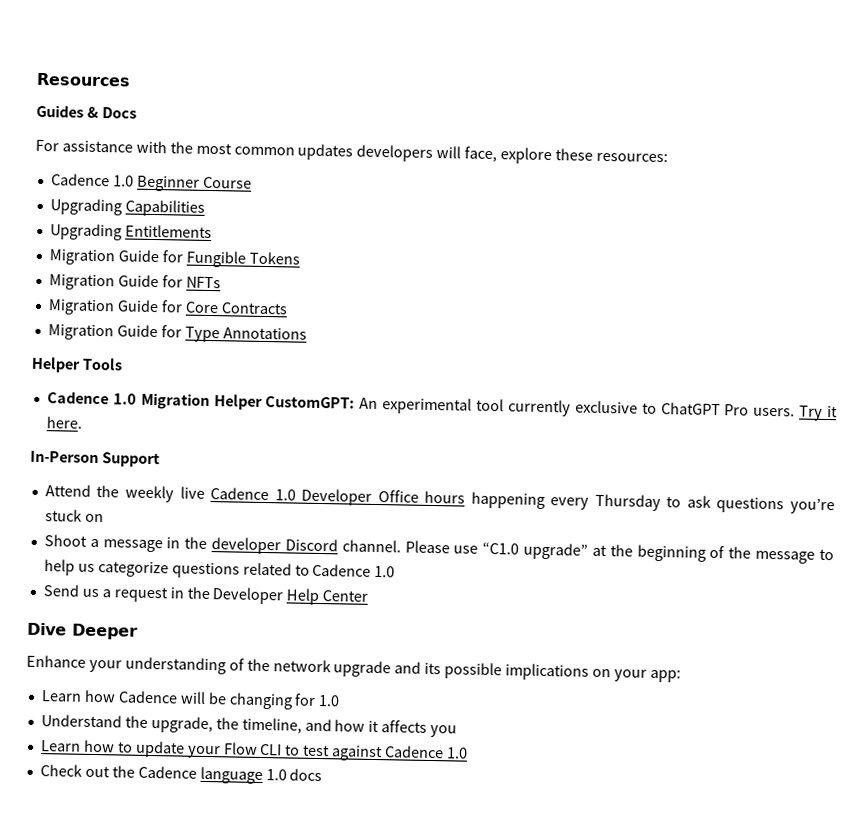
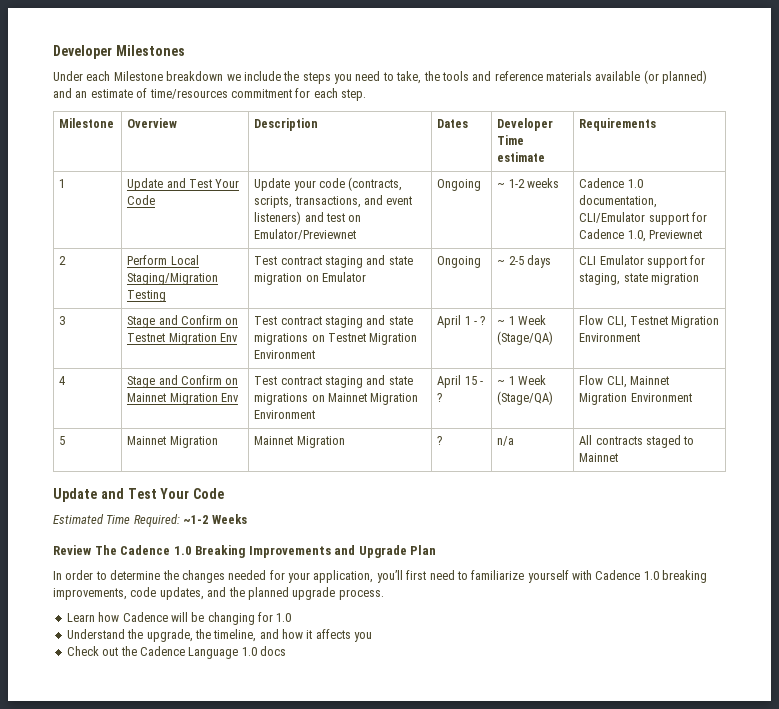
[36,72,131,87] [36,104,137,119] [35,139,668,165] [50,173,252,192] [49,198,205,217] [49,223,212,241] [48,249,300,268] [48,274,221,291] [47,299,288,316] [47,324,307,343] [31,356,123,373] [46,391,839,421] [45,416,82,429] [30,450,160,468] [44,484,835,515] [44,509,104,523] [43,534,834,564] [43,559,396,579] [42,584,369,606] [27,622,138,640] [26,654,681,683] Resources // Guides & Docs // For assistance with the most common updates developers will face, explore these resources: // Cadence 1.0 Beginner Course // Upgrading Capabilities // Upgrading Entitlements // Migration Guide for Fungible Tokens // Migration Guide for NFTs // Migration Guide for Core Contracts // Migration Guide for Type Annotations // Helper Tools // Cadence 1.0 Migration Helper CustomGPT: An experimental tool currently exclusive to ChatGPT Pro users. Try it here. // In-Person Support // Attend the weekly live Cadence 1.0 Developer Office hours happening every Thursday to ask questions you’re stuck on // Shoot a message in the developer Discord channel. Please use “C1.0 upgrade” at the beginning of the message to help us categorize questions related to Cadence 1.0 // Send us a request in the Developer Help Center // Dive Deeper // Enhance your understanding of the network upgrade and its possible implications on your app: -> [53,45,185,59] [53,70,708,84] [53,88,366,101] [59,118,115,128] [127,118,178,128] [254,118,319,131] [437,119,469,128] [497,118,554,131] [497,135,525,145] [497,152,546,162] [579,118,657,131] [59,179,66,188] [127,178,240,191] [127,195,156,205] [254,177,403,191] [254,195,413,208] [254,211,362,225] [254,229,357,240] [437,179,482,191] [497,178,560,188] [579,178,643,188] [579,195,658,208] [579,212,708,225] [579,229,703,242] [59,256,67,265] [127,255,199,265] [127,273,219,285] [127,290,167,302] [254,255,413,268] [254,272,367,285] [437,256,482,268] [497,255,552,268] [579,255,706,268] [579,273,700,285] [59,316,66,325] [127,315,239,328] [127,333,239,345] [254,315,413,328] [254,333,418,345] [254,350,316,359] [437,315,486,328] [497,315,547,325] [497,331,554,345] [579,315,720,328] [579,333,641,342] [59,376,66,385] [127,375,239,388] [127,393,240,405] [254,375,413,388] [254,393,419,405] [254,410,316,419] [437,375,484,388] [437,393,443,402] [497,375,547,385] [497,391,554,405] [579,375,670,388] [579,393,692,405] [59,436,66,445] [127,436,218,448] [254,436,345,448] [437,436,443,445] [497,436,515,446] [579,435,695,448] [579,453,619,462] [53,488,225,502] [53,514,247,527] [53,545,437,558] [53,570,708,583] [53,587,384,600] Developer Milestones // Under each Milestone breakdown we include the steps you need to take, the tools and reference materials available (or planned) and an estimate of time/resources commitment for each step. // Milestone | Overview | Description | Dates | Developer Time estimate | Requirements // 1 | Update and Test Your Code | Update your code (contracts, scripts, transactions, and event listeners) and test on Emulator/Previewnet | Ongoing | ~ 1-2 weeks | Cadence 1.0 documentation, CLI/Emulator support for Cadence 1.0, Previewnet // 2 | Perform Local Staging/Migration Testing | Test contract staging and state migration on Emulator | Ongoing | ~ 2-5 days | CLI Emulator support for staging, state migration // 3 | Stage and Confirm on Testnet Migration Env | Test contract staging and state migrations on Testnet Migration Environment | April 1 - ? | ~ 1 Week (Stage/QA) | Flow CLI, Testnet Migration Environment // 4 | Stage and Confirm on Mainnet Migration Env | Test contract staging and state migrations on Mainnet Migration Environment | April 15 - ? | ~ 1 Week (Stage/QA) | Flow CLI, Mainnet Migration Environment // 5 | Mainnet Migration | Mainnet Migration | ? | n/a | All contracts staged to Mainnet // Update and Test Your Code // Estimated Time Required: ~1-2 Weeks // Review The Cadence 1.0 Breaking Improvements and Upgrade Plan // In order to determine the changes needed for your application, you’ll first need to familiarize yourself with Cadence 1.0 breaking improvements, code updates, and the planned upgrade process.
[40,739,469,762] // Learn how to update your Flow CLI to test against Cadence 1.0 -> (373, 637) none
[199,766,263,785] language -> [188,647,239,659] Language

